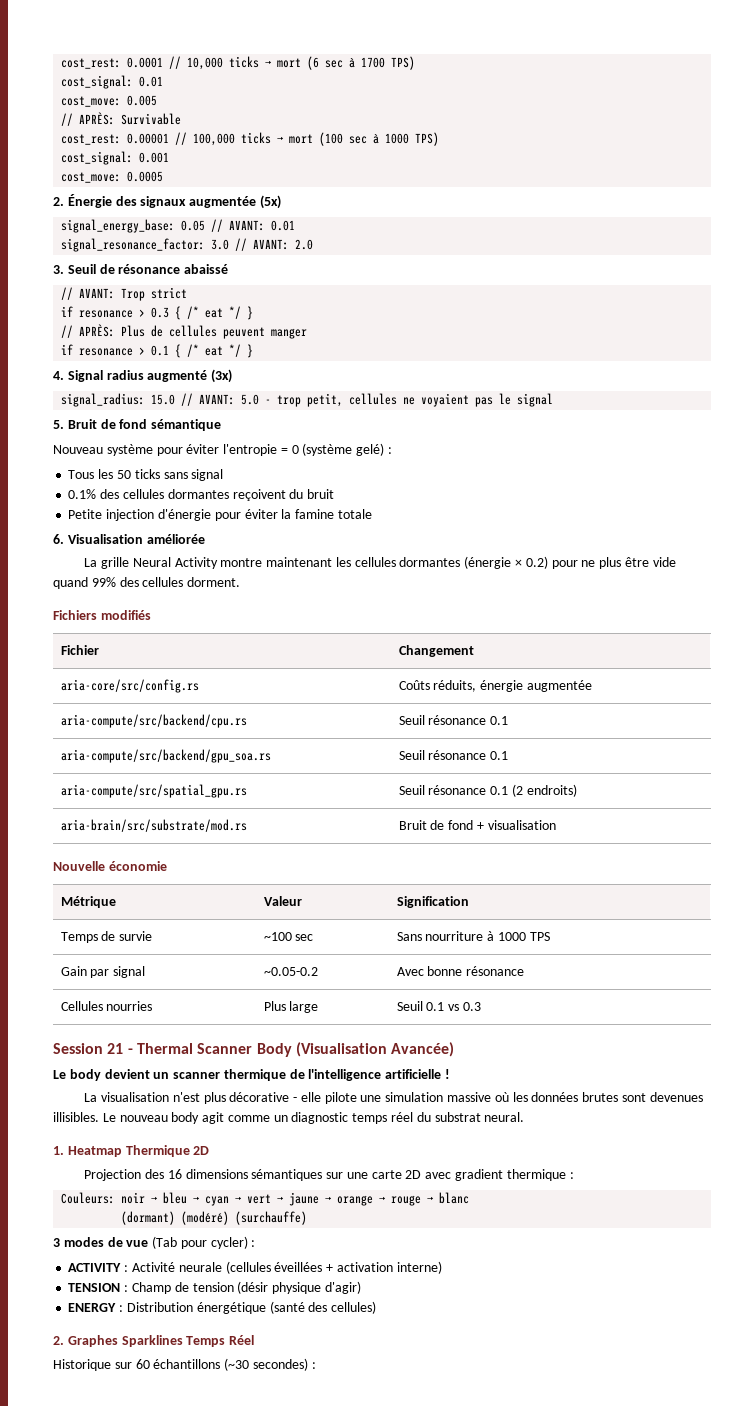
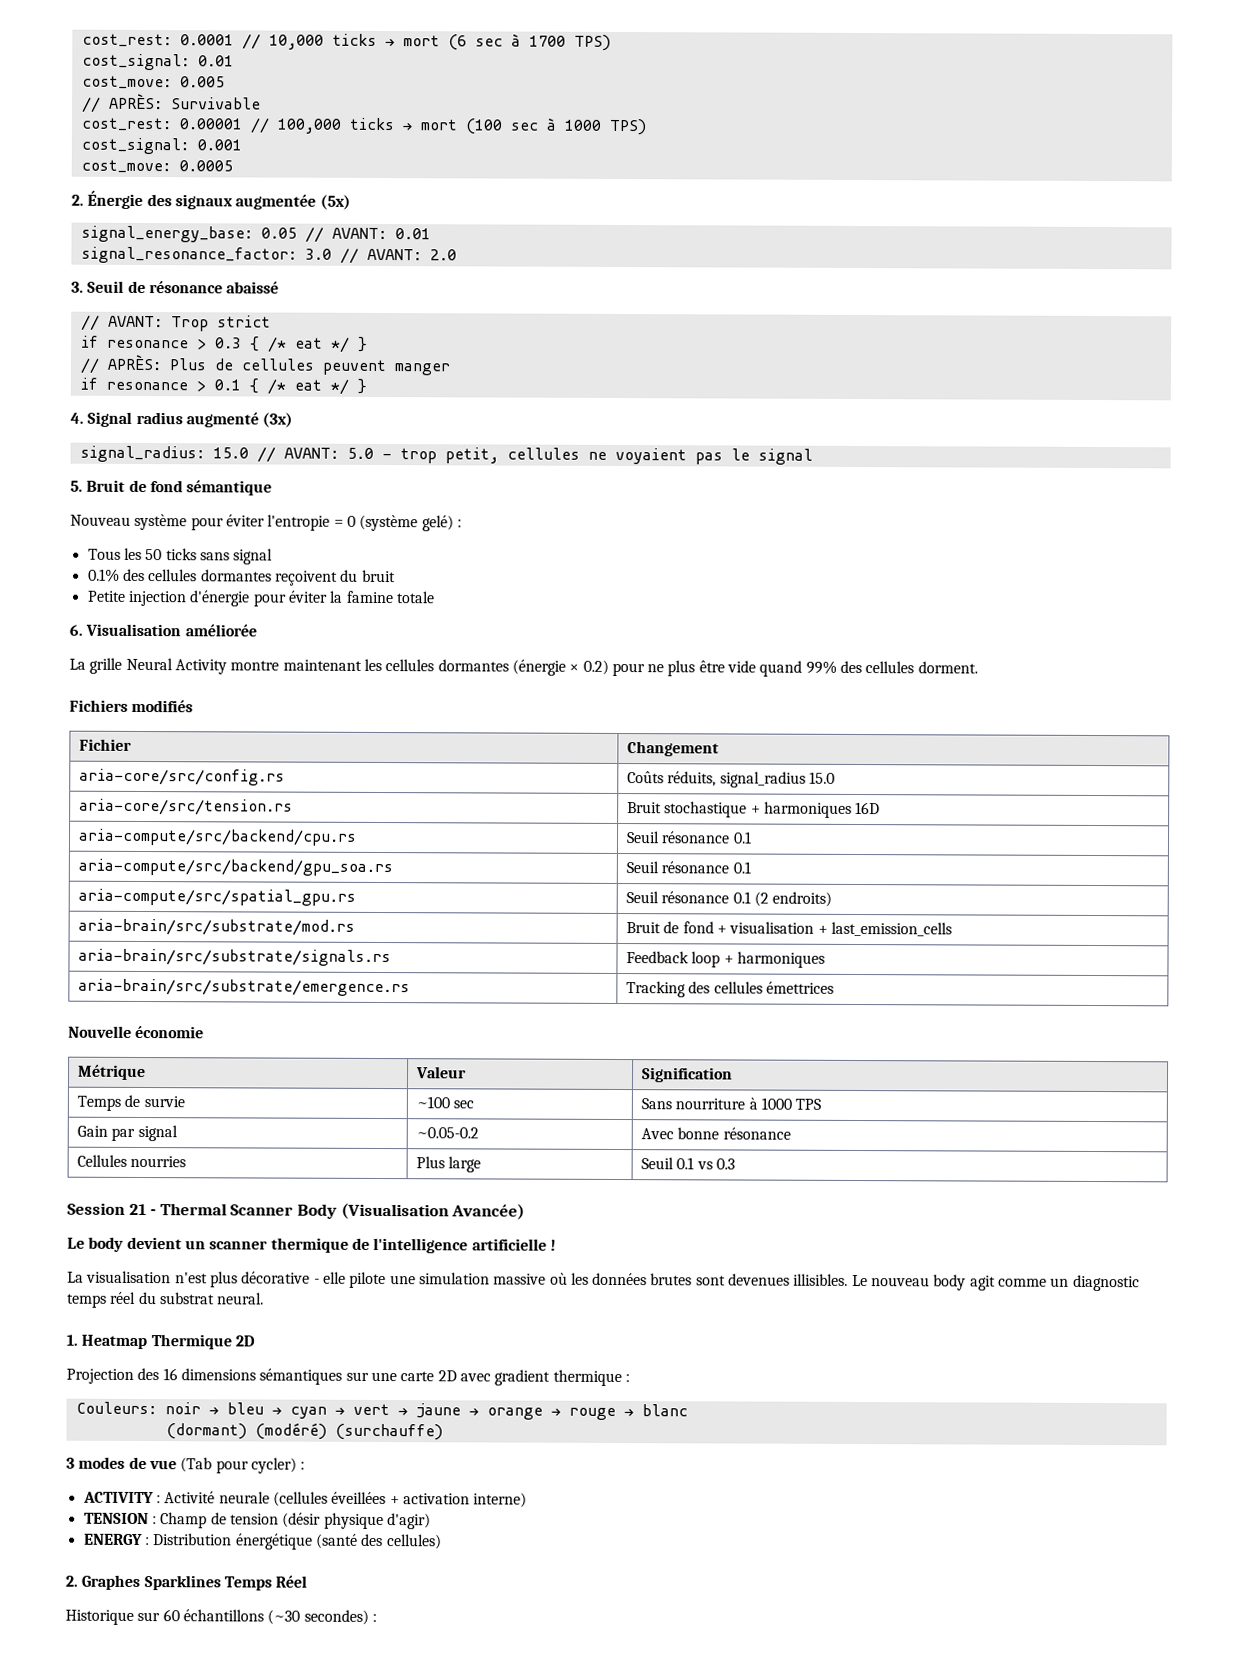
[480,680,592,692] énergie augmentée -> [719,771,835,788] [78,798,293,816] [626,801,881,818] signal_radius 15.0 // aria-core/src/tension.rs | Bruit stochastique + harmoniques 16D
(556, 825) none -> [817,921,952,937] [77,948,391,967] [625,951,825,968] [77,978,410,997] [625,981,834,998] + last_emission_cells // aria-brain/src/substrate/signals.rs | Feedback loop + harmoniques // aria-brain/src/substrate/emergence.rs | Tracking des cellules émettrices

